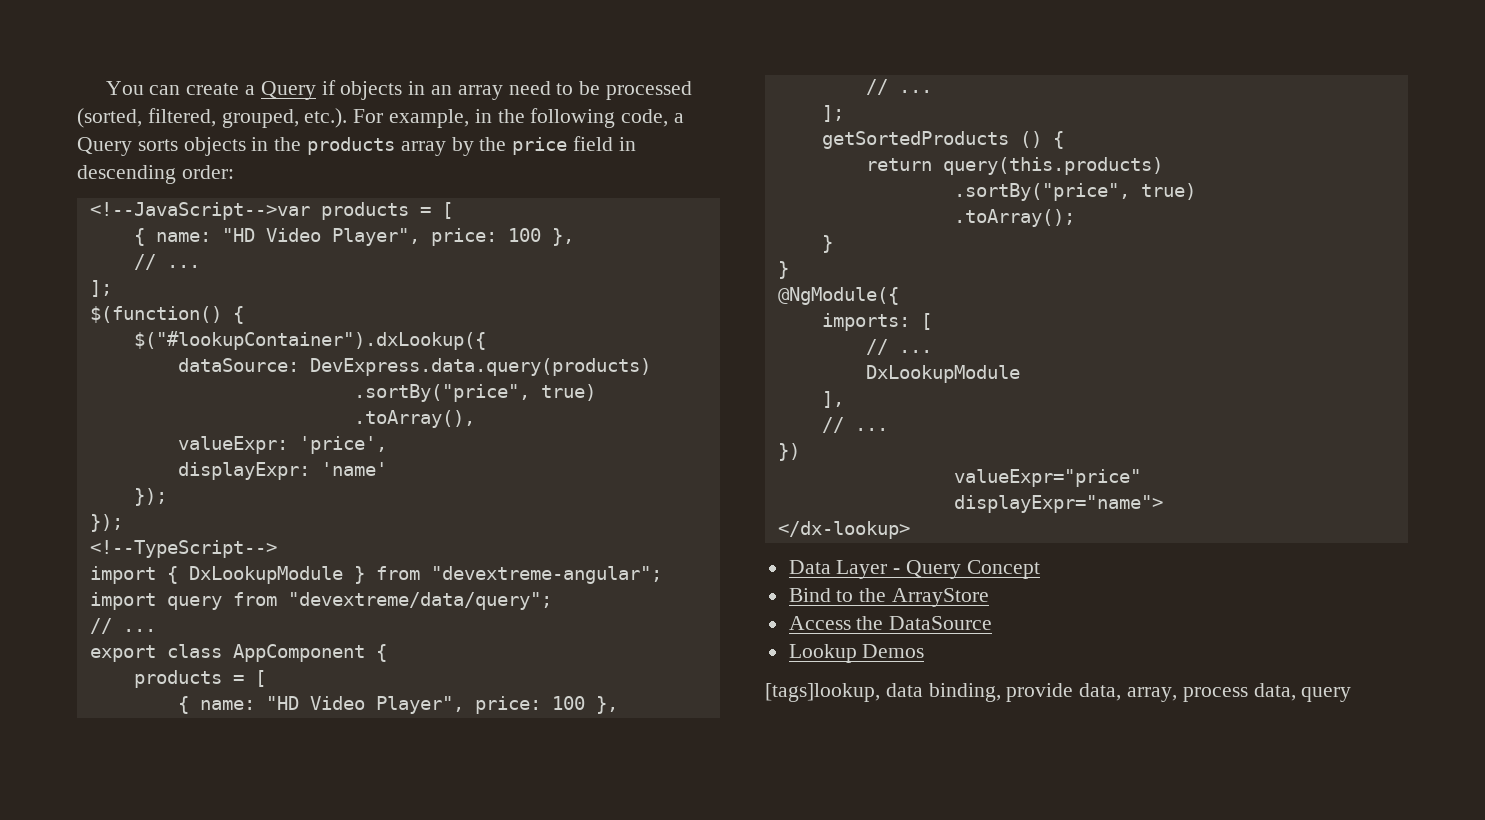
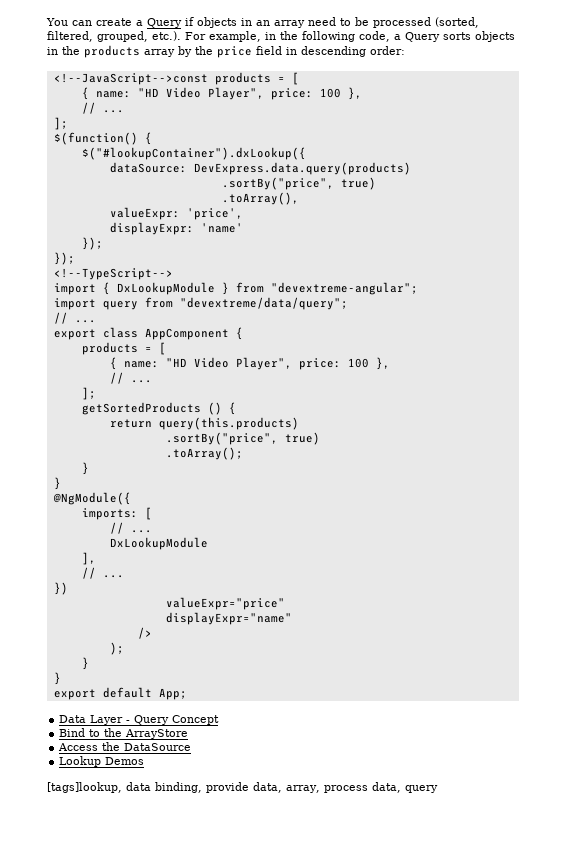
[89,202,310,220] <!--JavaScript-->var -> [53,73,208,85] <!--JavaScript-->const
[953,495,1163,513] [777,521,910,539] displayExpr="name"> // </dx-lookup> -> [165,612,292,625] [137,627,152,639] [109,642,124,655] [81,657,89,670] [53,672,61,685] [53,687,187,700] displayExpr="name" // /> // ); // } // } // export default App;

